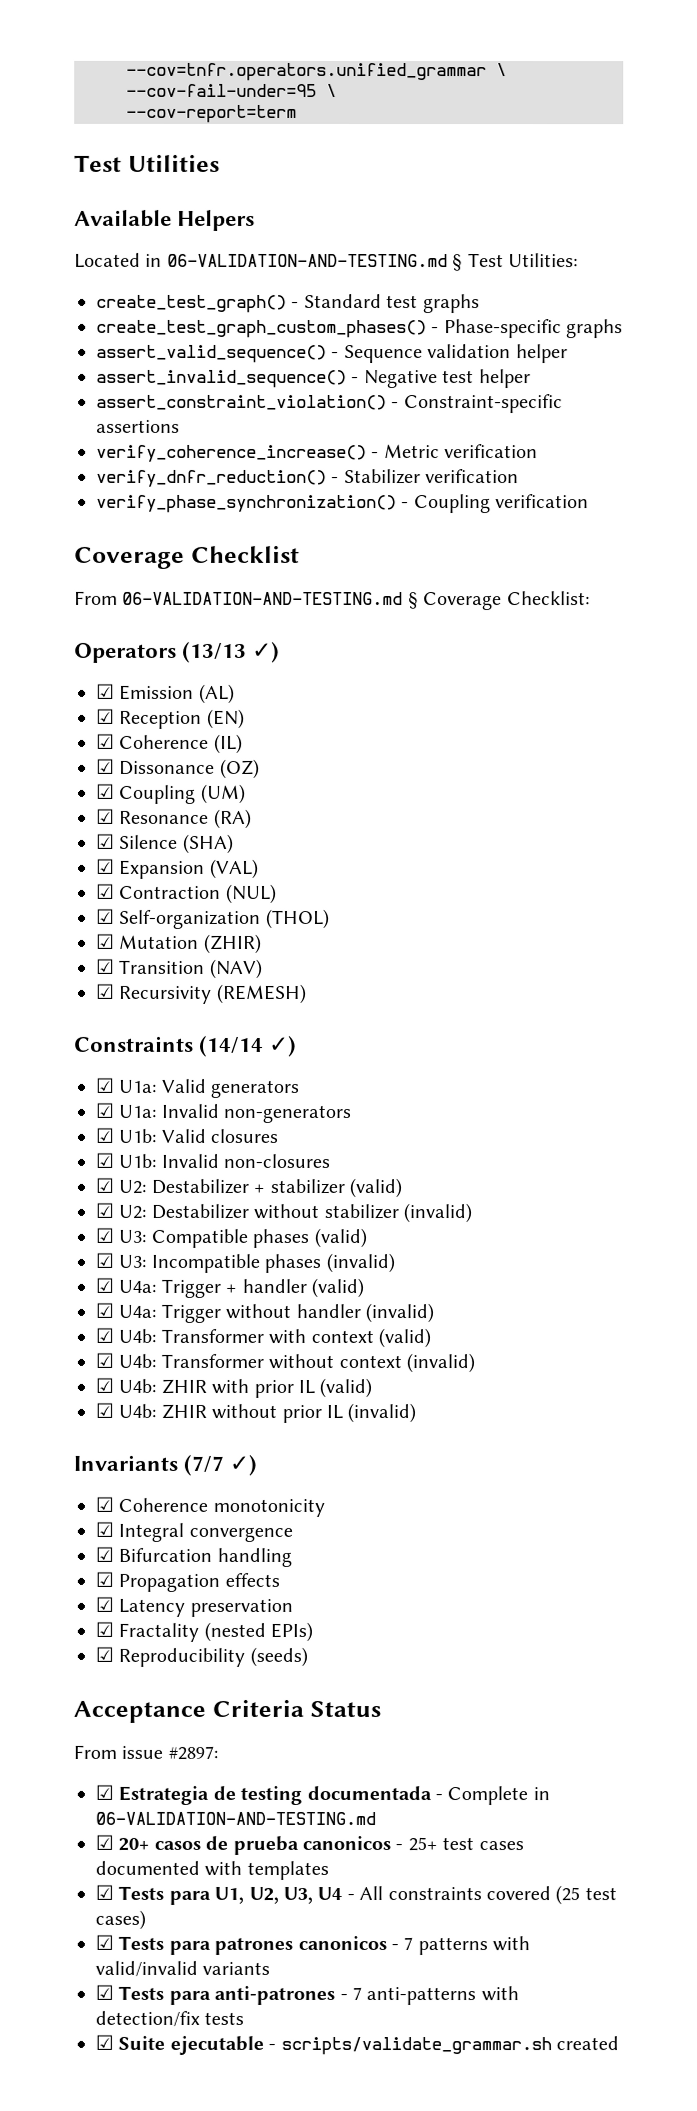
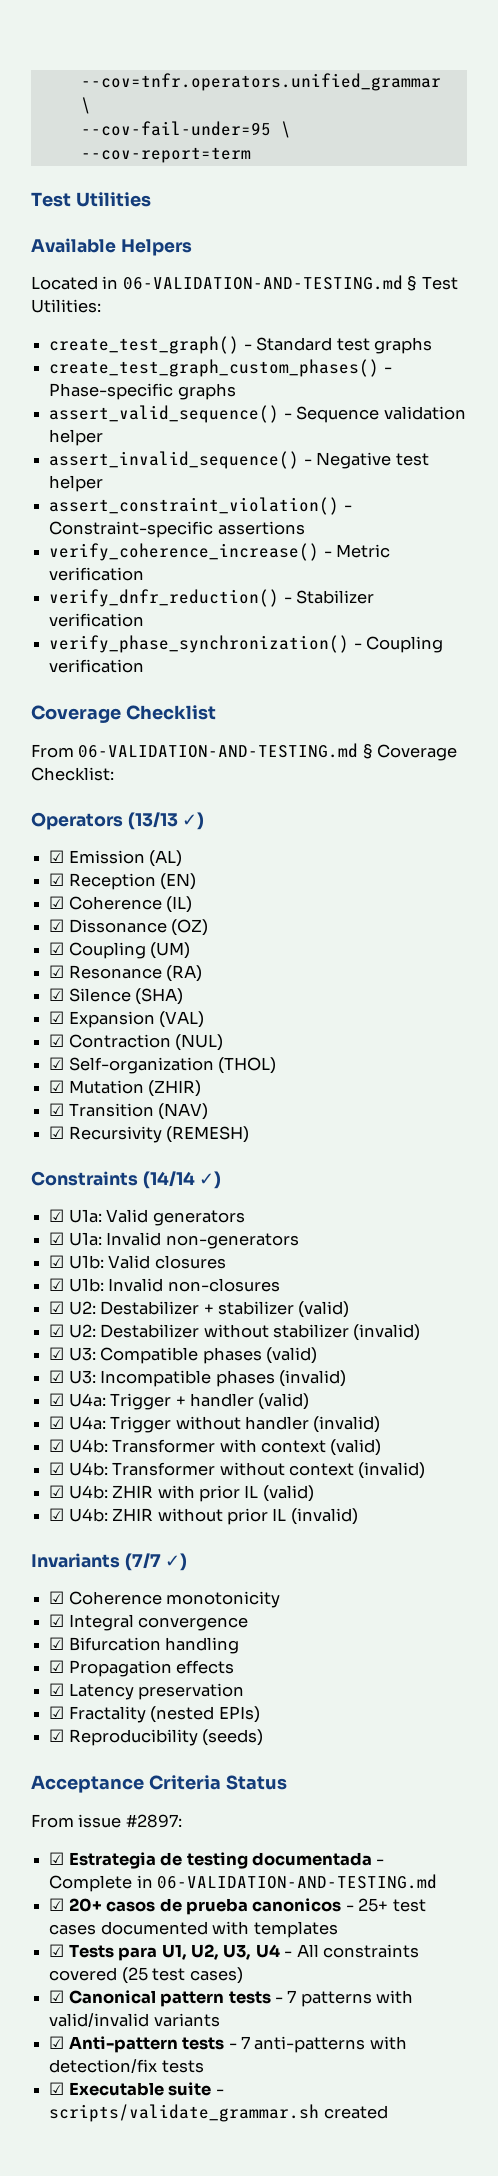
[118,1935,387,1955] Tests para patrones canonicos -> [68,1990,271,2007] Canonical pattern tests
[118,1985,336,2005] Tests para anti-patrones -> [68,2036,225,2053] Anti-pattern tests
[118,2035,264,2055] Suite ejecutable -> [68,2082,212,2096] Executable suite

